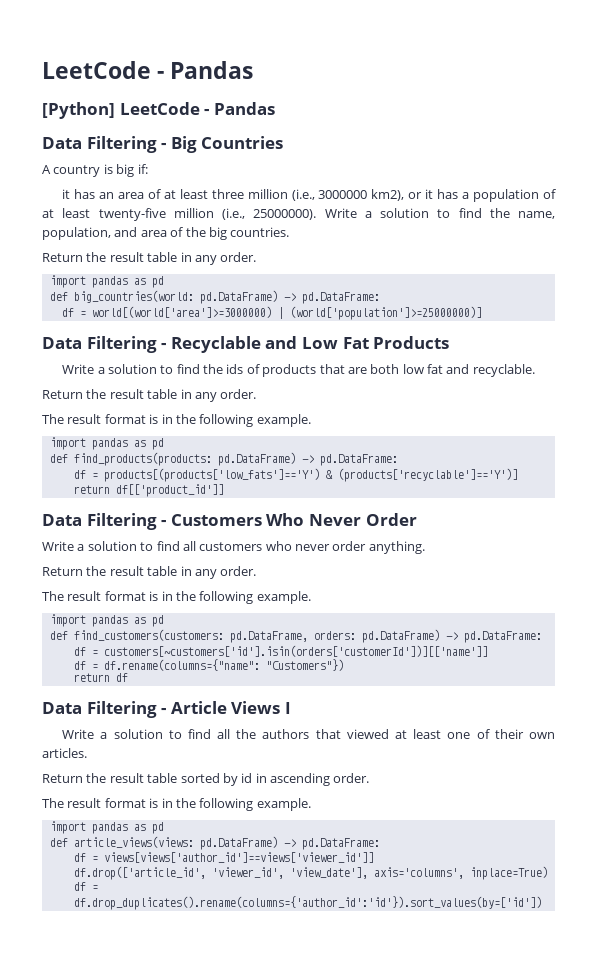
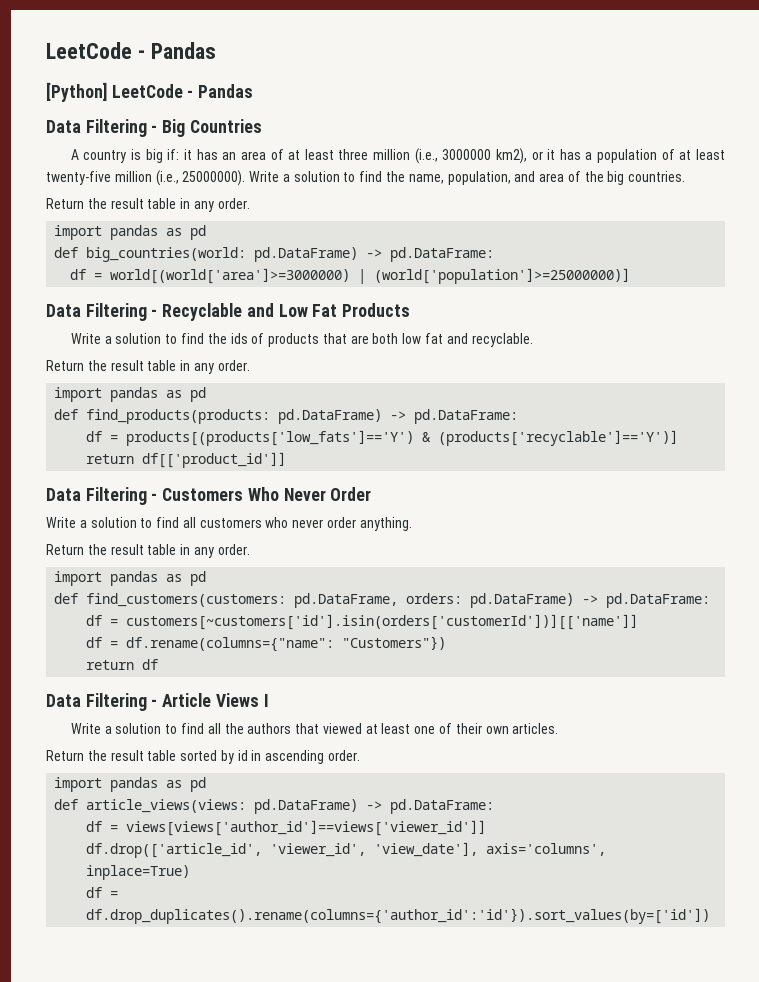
(148, 169) // -> (180, 154) none
[42,414,311,427] // The result format is in the following example. -> (250, 365) none
[42,591,311,604] // The result format is in the following example. -> (250, 549) none
[42,798,311,811] // The result format is in the following example. -> (361, 755) none

